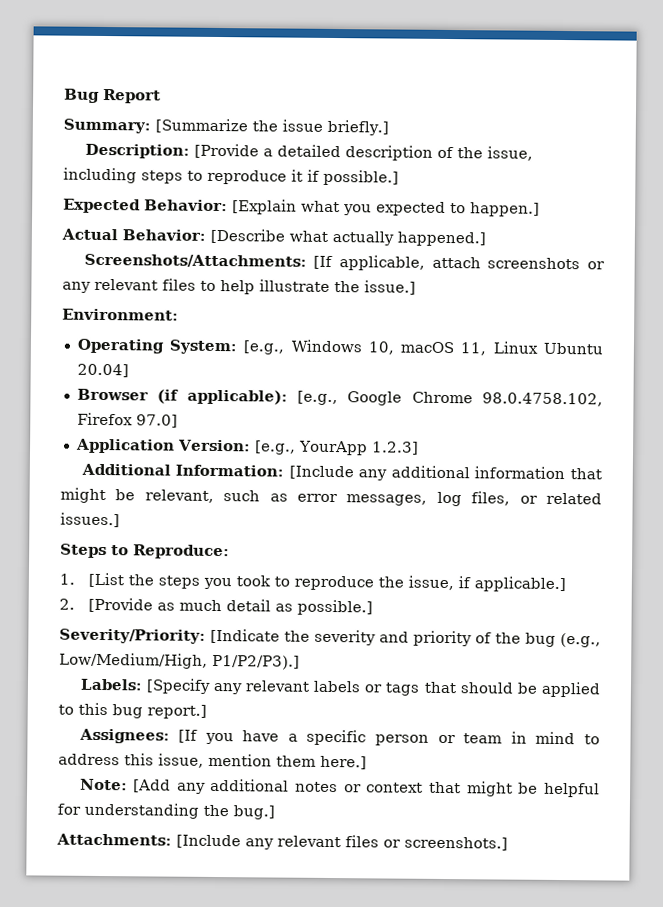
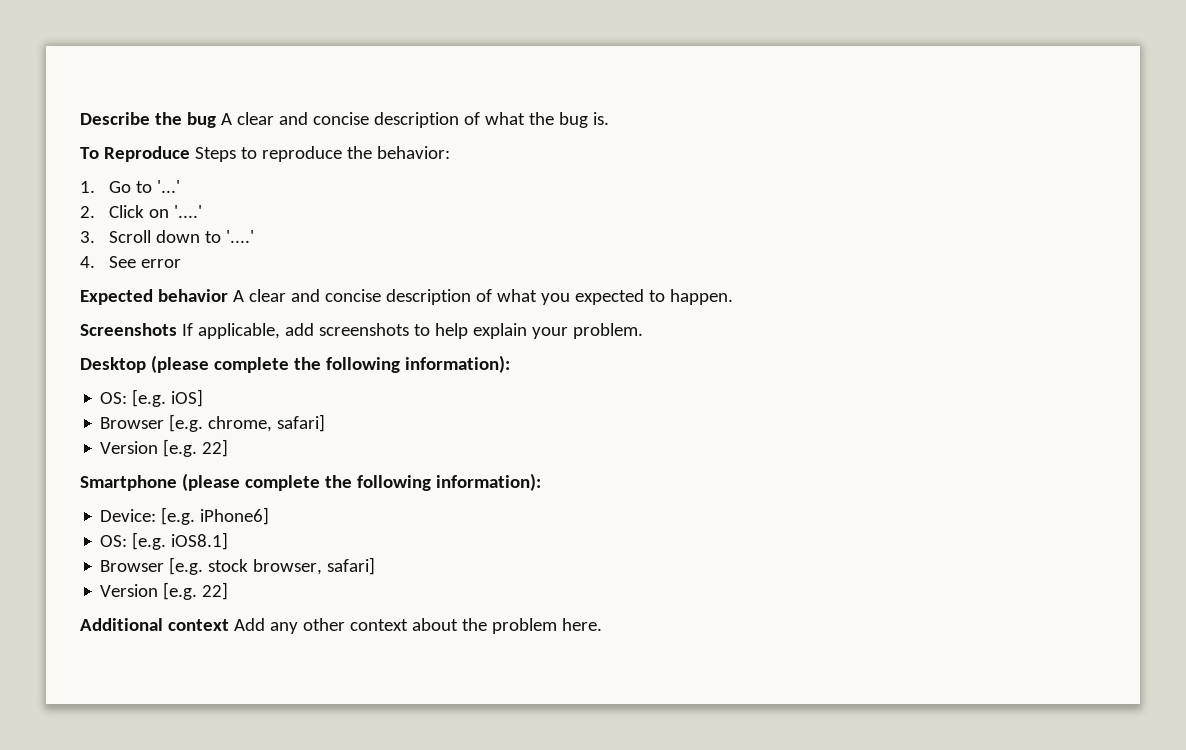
[64,88,161,104] [63,118,389,136] [84,143,533,161] [63,167,399,186] [63,198,540,217] [61,228,486,247] [83,253,605,271] [62,278,416,295] [62,308,179,321] [76,338,604,356] [76,363,129,378] [76,388,603,407] [76,412,178,428] [74,438,419,456] [80,463,602,481] [60,487,602,507] [60,512,120,528] [60,543,230,560] [59,572,566,593] [59,597,373,616] [59,628,601,648] [59,652,300,670] [79,678,601,698] [58,702,207,719] [78,728,600,746] [58,753,367,770] [79,778,600,798] [57,802,275,820] [56,833,508,851] Bug Report // Summary: [Summarize the issue briefly.] // Description: [Provide a detailed description of the issue, including steps to reproduce it if possible.] // Expected Behavior: [Explain what you expected to happen.] // Actual Behavior: [Describe what actually happened.] // Screenshots/Attachments: [If applicable, attach screenshots or any relevant files to help illustrate the issue.] // Environment: // Operating System: [e.g., Windows 10, macOS 11, Linux Ubuntu 20.04] // Browser (if applicable): [e.g., Google Chrome 98.0.4758.102, Firefox 97.0] // Application Version: [e.g., YourApp 1.2.3] // Additional Information: [Include any additional information that might be relevant, such as error messages, log files, or related issues.] // Steps to Reproduce: // 1. [List the steps you took to reproduce the issue, if applicable.] // 2. [Provide as much detail as possible.] // Severity/Priority: [Indicate the severity and priority of the bug (e.g., Low/Medium/High, P1/P2/P3).] // Labels: [Specify any relevant labels or tags that should be applied to this bug report.] // Assignees: [If you have a specific person or team in mind to address this issue, mention them here.] // Note: [Add any additional notes or context that might be helpful for understanding the bug.] // Attachments: [Include any relevant files or screenshots.] -> [80,112,609,128] [80,146,450,162] [80,180,180,193] [80,205,202,218] [80,230,254,243] [80,256,181,268] [80,289,733,305] [80,323,643,339] [80,355,510,373] [100,389,204,407] [100,414,326,432] [100,439,229,457] [80,473,541,491] [100,507,270,525] [100,532,229,550] [100,557,376,575] [100,582,229,600] [80,618,602,634] Describe the bug A clear and concise description of what the bug is. // To Reproduce Steps to reproduce the behavior: // 1. Go to '...' // 2. Click on '....' // 3. Scroll down to '....' // 4. See error // Expected behavior A clear and concise description of what you expected to happen. // Screenshots If applicable, add screenshots to help explain your problem. // Desktop (please complete the following information): // OS: [e.g. iOS] // Browser [e.g. chrome, safari] // Version [e.g. 22] // Smartphone (please complete the following information): // Device: [e.g. iPhone6] // OS: [e.g. iOS8.1] // Browser [e.g. stock browser, safari] // Version [e.g. 22] // Additional context Add any other context about the problem here.

